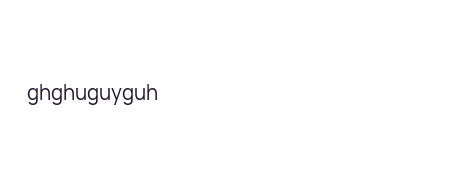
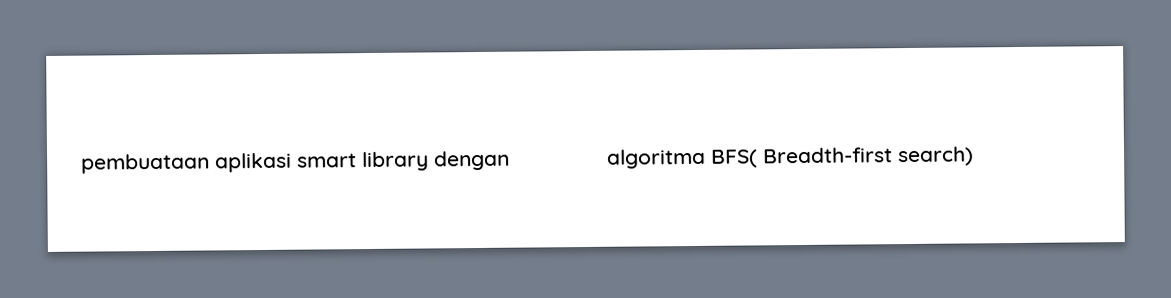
[27,84,158,105] ghghuguyguh -> [81,146,974,174] pembuataan aplikasi smart library dengan algoritma BFS( Breadth-first search)

